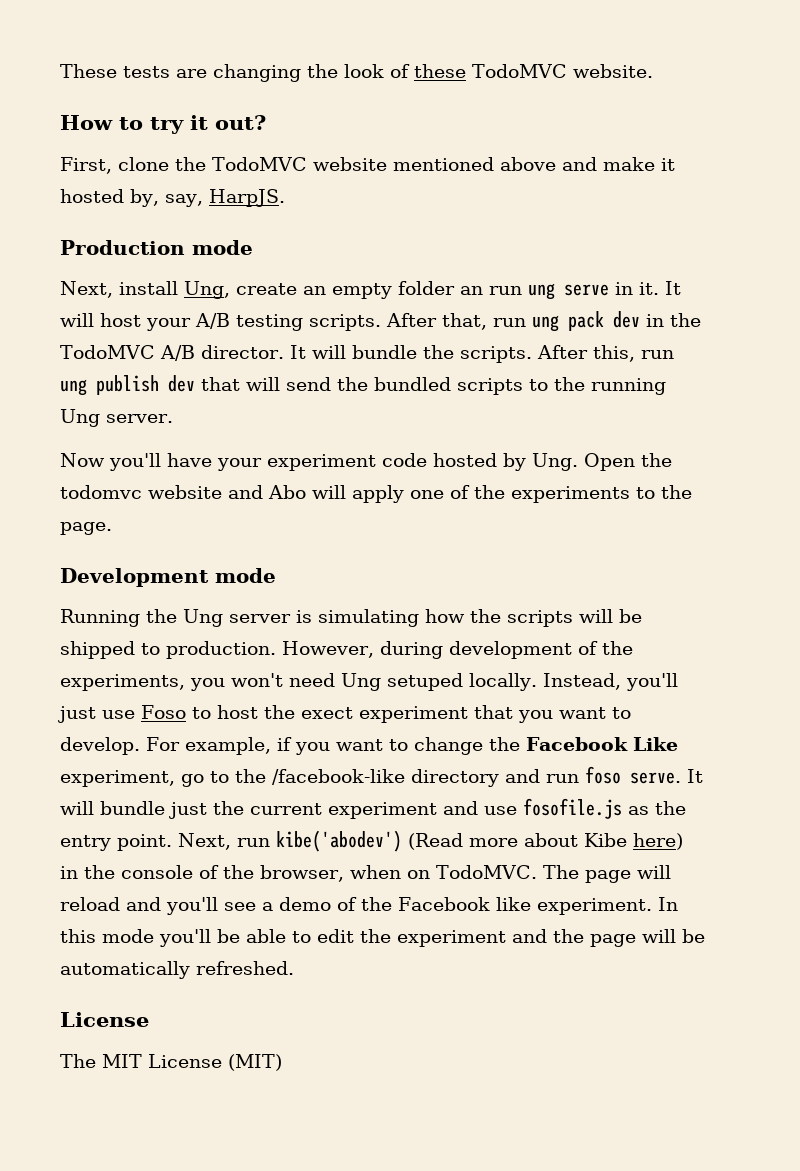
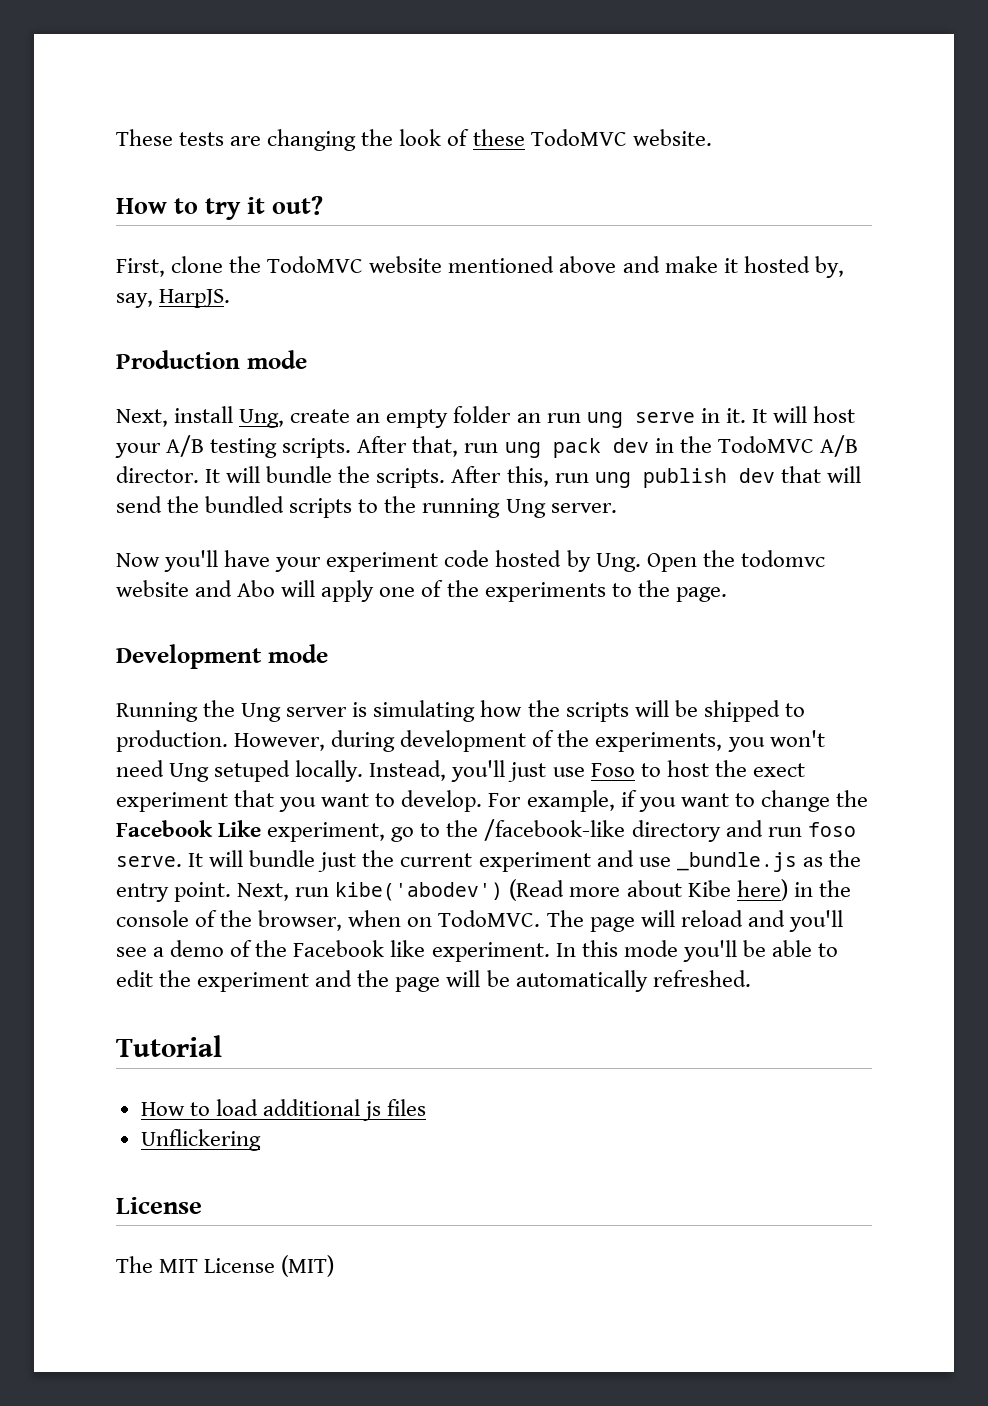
[523,798,622,819] fosofile.js -> [676,852,797,872] _bundle.js
(294, 968) none -> [116,1035,222,1057] [140,1099,427,1121] [140,1129,261,1151] // Tutorial // How to load additional js files // Unflickering

